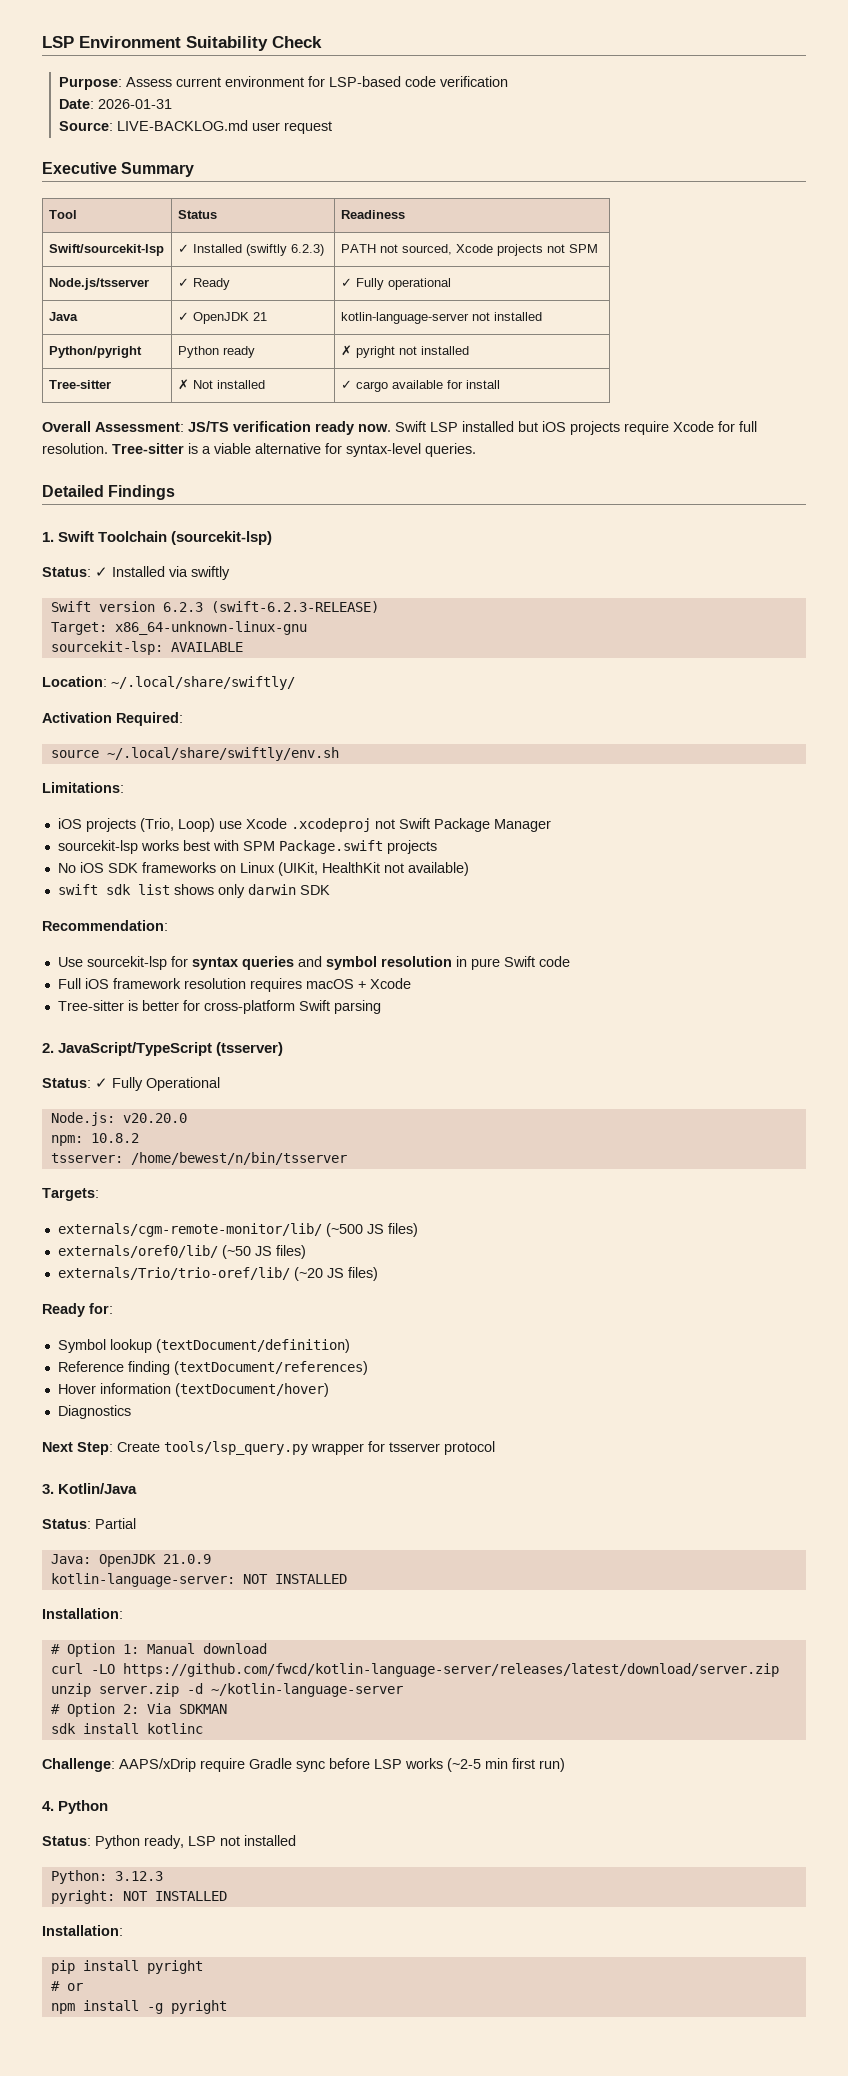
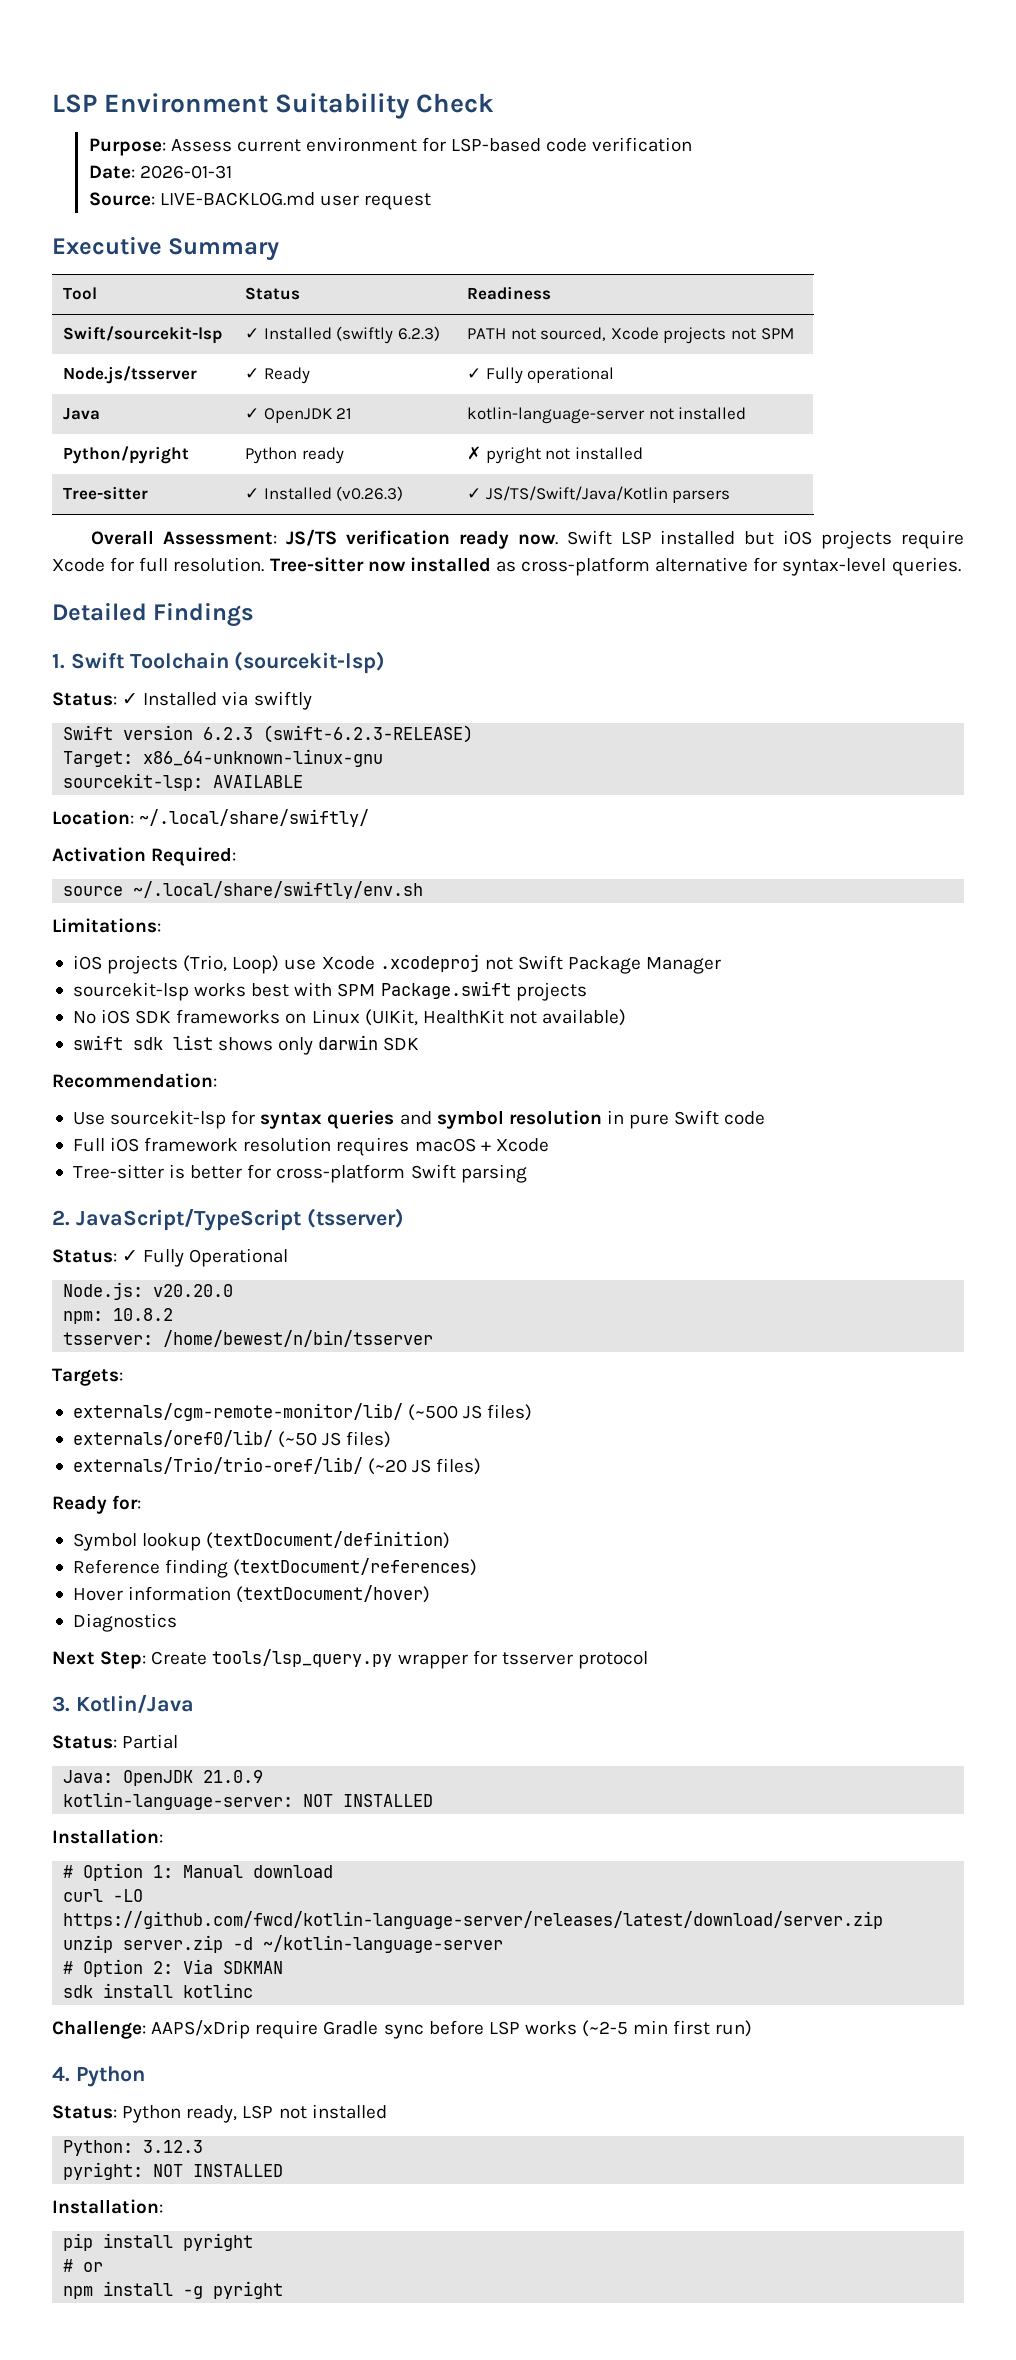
[177,379,265,390] [340,380,500,392] ✗ Not installed | ✓ cargo available for install -> [245,486,404,501] [467,486,731,503] ✓ Installed (v0.26.3) | ✓ JS/TS/Swift/Java/Kotlin parsers
[188,443,251,454] is a viable -> [367,557,651,576] now installed as cross-platform

